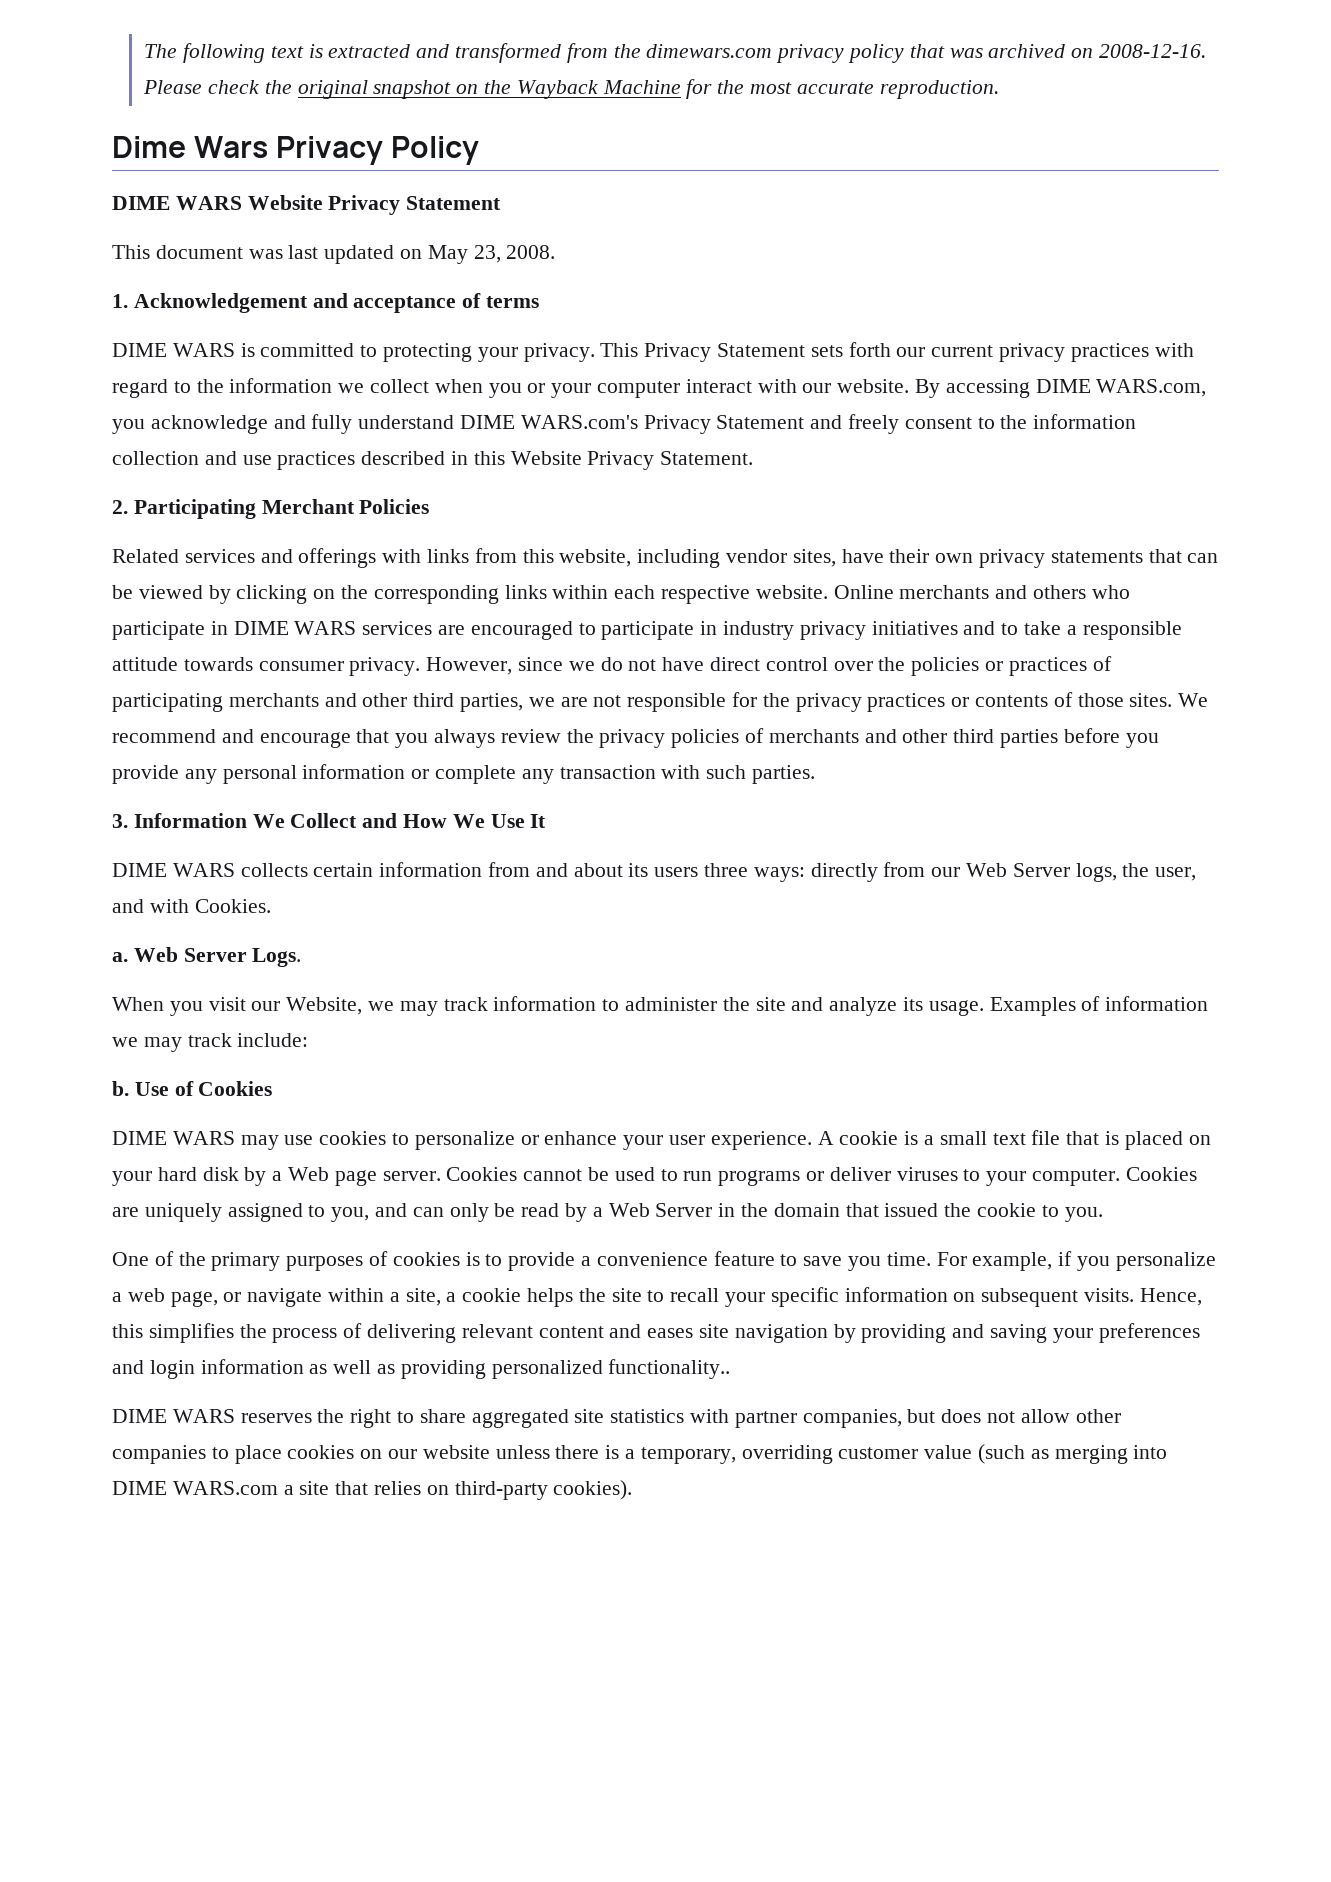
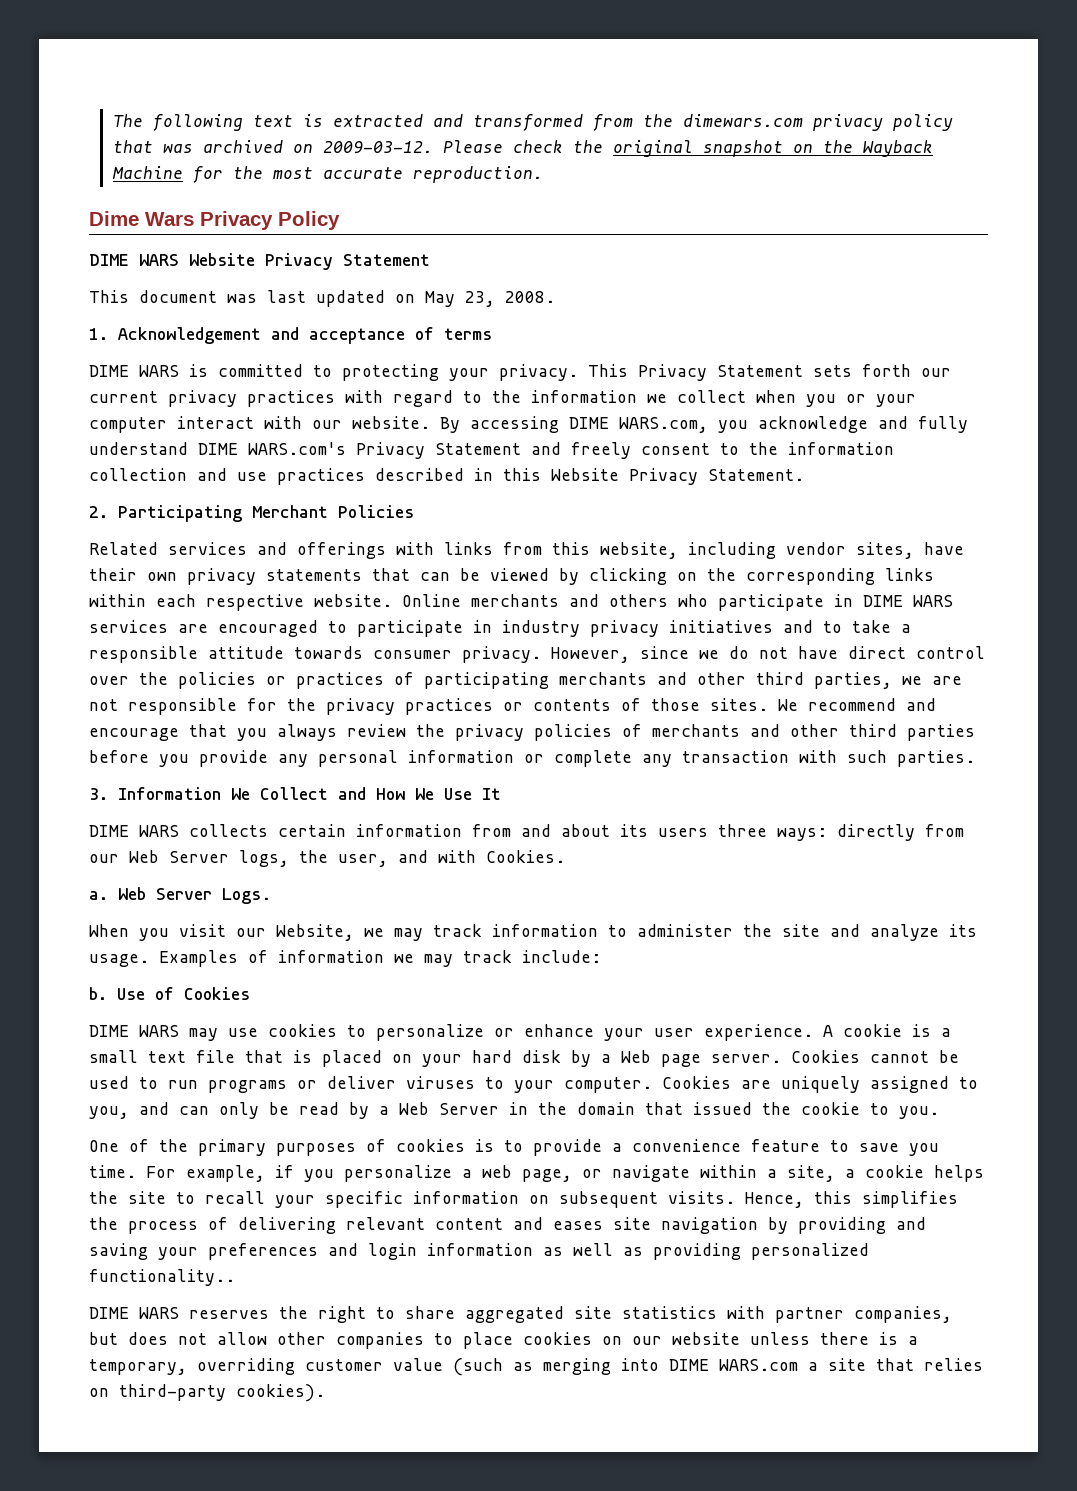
[1099,44,1207,58] 2008-12-16. -> [322,141,433,153] 2009-03-12.

